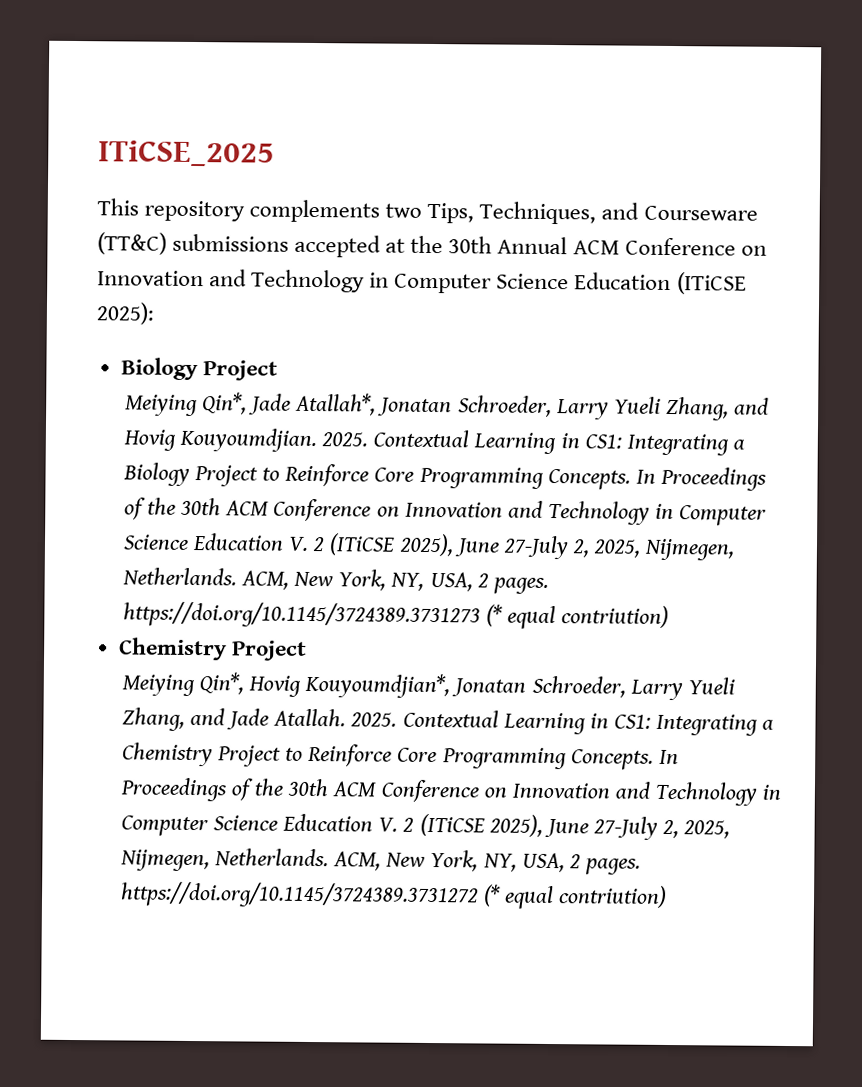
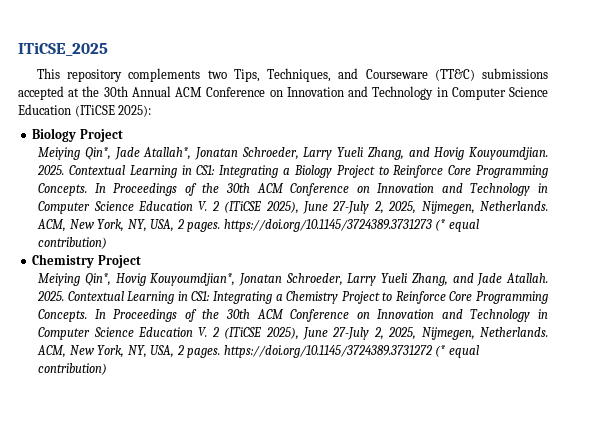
[561,605,670,628] contriution) -> [38,237,108,249] contribution)
[558,885,668,908] contriution) -> [38,363,108,375] contribution)

